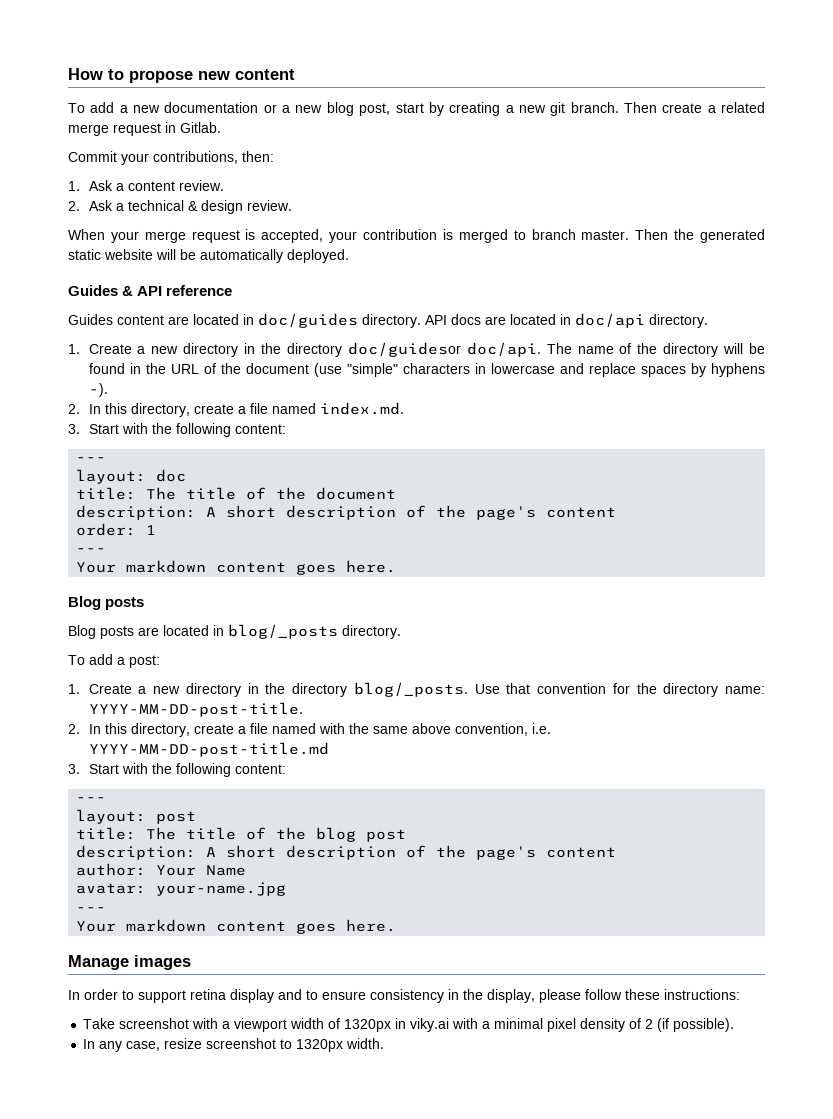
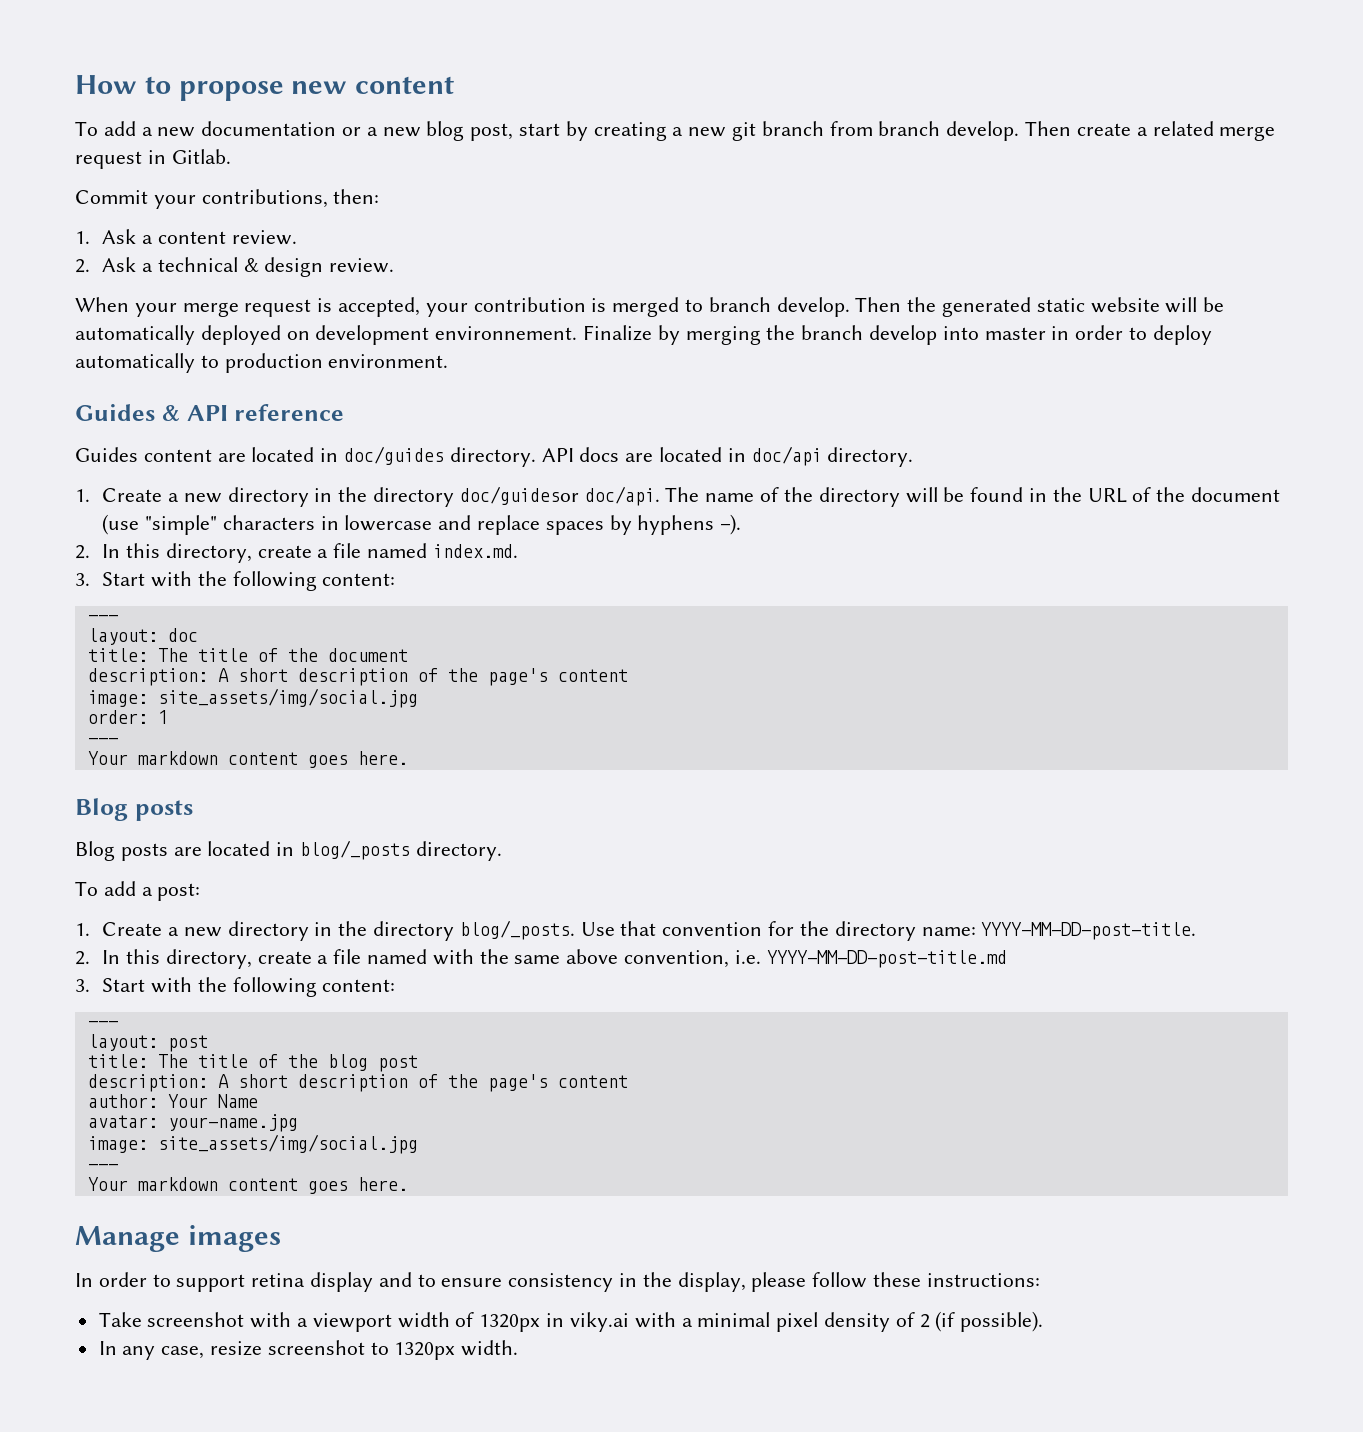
[570,102,619,113] branch. -> [761,121,1020,141] branch from branch develop.
[581,230,630,240] master. -> [776,297,850,317] develop.
[287,249,349,263] deployed. -> [200,325,1212,345] [75,353,449,373] deployed on development environnement. Finalize by merging the branch develop into master in order to deploy automatically to production environment.
(617, 512) none -> [87,688,418,708] // image: site_assets/img/social.jpg
(287, 889) none -> [87,1134,418,1154] // image: site_assets/img/social.jpg

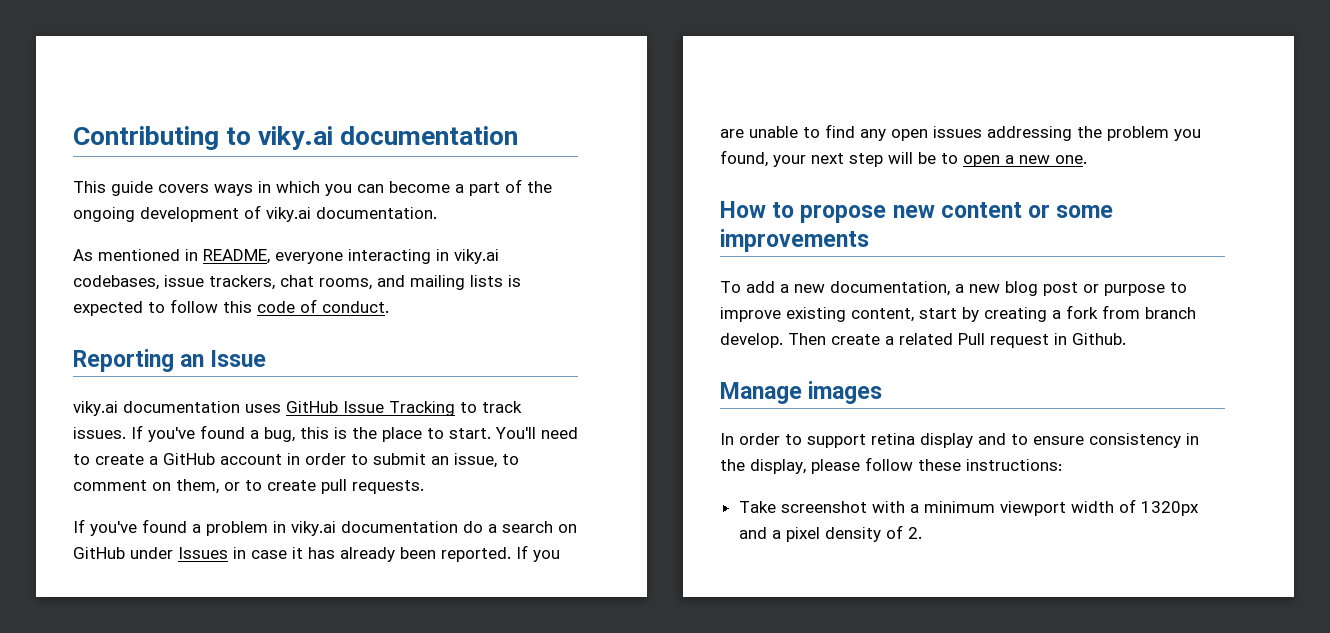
(75, 84) none -> [73,126,519,150] [73,179,552,196] [73,205,437,222] [73,249,499,264] [73,275,521,290] [73,299,389,316] [73,349,267,372] [73,401,522,416] [73,425,578,442] [73,453,519,468] [73,479,424,494] [73,519,577,536] [73,545,560,562] [720,124,1201,141] [720,150,1087,167] Contributing to viky.ai documentation // This guide covers ways in which you can become a part of the ongoing development of viky.ai documentation. // As mentioned in README, everyone interacting in viky.ai codebases, issue trackers, chat rooms, and mailing lists is expected to follow this code of conduct. // Reporting an Issue // viky.ai documentation uses GitHub Issue Tracking to track issues. If you've found a bug, this is the place to start. You'll need to create a GitHub account in order to submit an issue, to comment on them, or to create pull requests. // If you've found a problem in viky.ai documentation do a search on GitHub under Issues in case it has already been reported. If you are unable to find any open issues addressing the problem you found, your next step will be to open a new one. //
(455, 85) none -> [1028,204,1114,218] [720,229,869,252] or some improvements
[201,121,362,136] documentation or -> [830,281,950,296] documentation,
[470,123,514,141] post, -> [1043,282,1187,296] [720,307,914,322] post or purpose to improve existing content,
[688,121,824,141] new git branch -> [1066,305,1098,319] fork
[1219,126,1276,141] merge -> [958,333,985,345] Pull
[171,149,231,164] [75,189,380,209] [75,229,297,245] [75,257,395,277] [75,297,1225,317] [75,325,1212,345] [75,353,449,373] [75,404,345,421] [75,446,914,467] [75,486,1280,507] [102,514,742,535] [75,543,518,563] [75,571,396,591] [87,615,118,621] [87,628,198,645] [87,648,408,662] [87,668,628,686] [87,688,418,708] [87,710,168,724] [87,738,118,744] [87,751,408,768] [75,798,193,821] [75,840,502,861] [75,881,201,901] [75,920,1197,941] [75,949,1007,969] [75,977,396,997] [87,1021,118,1027] [87,1034,208,1052] [87,1054,418,1072] [87,1074,628,1092] [87,1094,258,1108] [87,1114,298,1132] [87,1134,418,1154] [87,1164,118,1170] [87,1177,408,1194] Gitlab. // Commit your contributions, then: // 1. Ask a content review. // 2. Ask a technical & design review. // When your merge request is accepted, your contribution is merged to branch develop. Then the generated static website will be automatically deployed on development environnement. Finalize by merging the branch develop into master in order to deploy automatically to production environment. // Guides & API reference // Guides content are located in doc/guides directory. API docs are located in doc/api directory. // 1. Create a new directory in the directory doc/guidesor doc/api. The name of the directory will be found in the URL of the document (use "simple" characters in lowercase and replace spaces by hyphens -). // 2. In this directory, create a file named index.md. // 3. Start with the following content: // --- // layout: doc // title: The title of the document // description: A short description of the page's content // image: site_assets/img/social.jpg // order: 1 // --- // Your markdown content goes here. // Blog posts // Blog posts are located in blog/_posts directory. // To add a post: // 1. Create a new directory in the directory blog/_posts. Use that convention for the directory name: YYYY-MM-DD-post-title. // 2. In this directory, create a file named with the same above convention, i.e. YYYY-MM-DD-post-title.md // 3. Start with the following content: // --- // layout: post // title: The title of the blog post // description: A short description of the page's content // author: Your Name // avatar: your-name.jpg // image: site_assets/img/social.jpg // --- // Your markdown content goes here. -> [1072,333,1126,345] Github.
(309, 1322) none -> [923,501,995,513] minimum
[546,1311,1044,1332] [98,1340,519,1360] in viky.ai with a minimal pixel density of 2 (if possible). // In any case, resize screenshot to 1320px width. -> [738,525,922,542] and a pixel density of 2.

